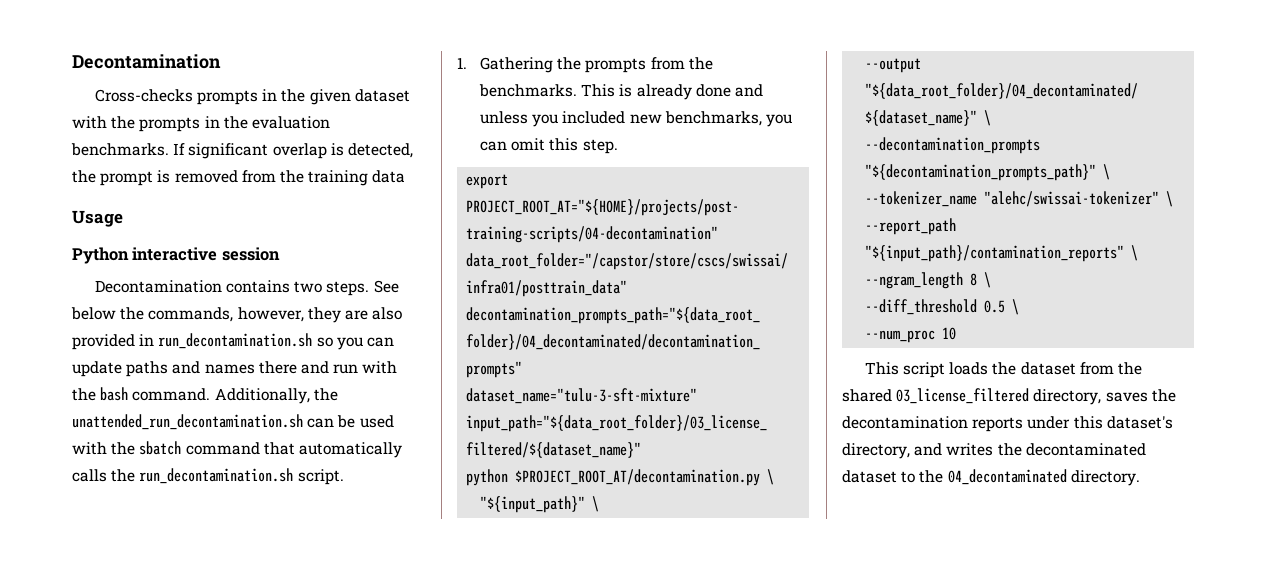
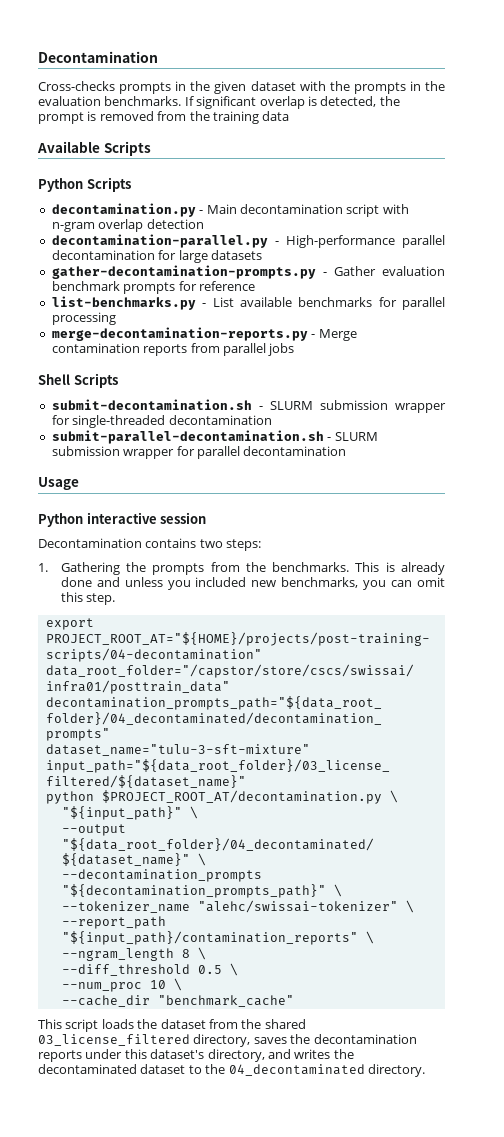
(406, 176) none -> [37,141,151,156] [38,177,131,192] [51,203,409,217] [51,219,204,232] [51,234,445,248] [51,250,262,263] [51,265,445,279] [51,281,255,294] [51,296,445,310] [51,312,116,325] [51,327,357,341] [51,343,295,356] [38,373,118,388] [51,399,446,413] [51,415,272,428] [51,430,378,444] [51,446,347,459] // Available Scripts // Python Scripts // decontamination.py - Main decontamination script with n-gram overlap detection // decontamination-parallel.py - High-performance parallel decontamination for large datasets // gather-decontamination-prompts.py - Gather evaluation benchmark prompts for reference // list-benchmarks.py - List available benchmarks for parallel processing // merge-decontamination-reports.py - Merge contamination reports from parallel jobs // Shell Scripts // submit-decontamination.sh - SLURM submission wrapper for single-threaded decontamination // submit-parallel-decontamination.sh - SLURM submission wrapper for parallel decontamination
[326,280,399,296] [71,307,403,323] [72,333,394,350] [72,361,398,377] [72,387,338,404] [72,414,394,430] [72,441,402,458] [72,468,344,485] steps. See below the commands, however, they are also provided in run_decontamination.sh so you can update paths and names there and run with the bash command. Additionally, the unattended_run_decontamination.sh can be used with the sbatch command that automatically calls the run_decontamination.sh script. -> [226,539,262,551] steps:
(957, 333) none -> [173,978,182,991] [61,995,294,1007] \ // --cache_dir "benchmark_cache"

